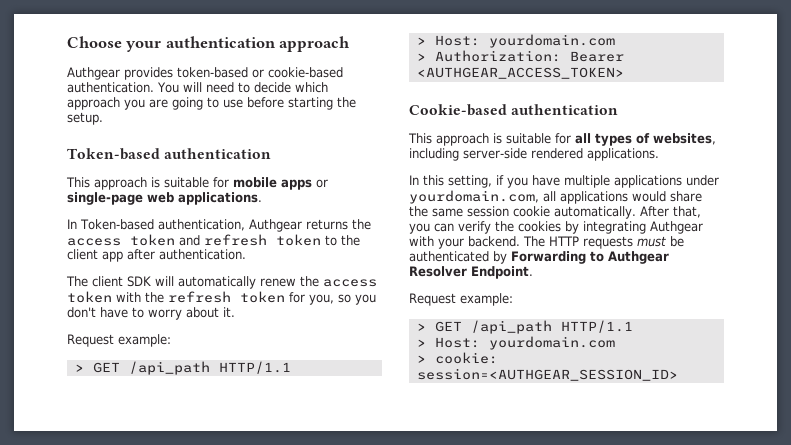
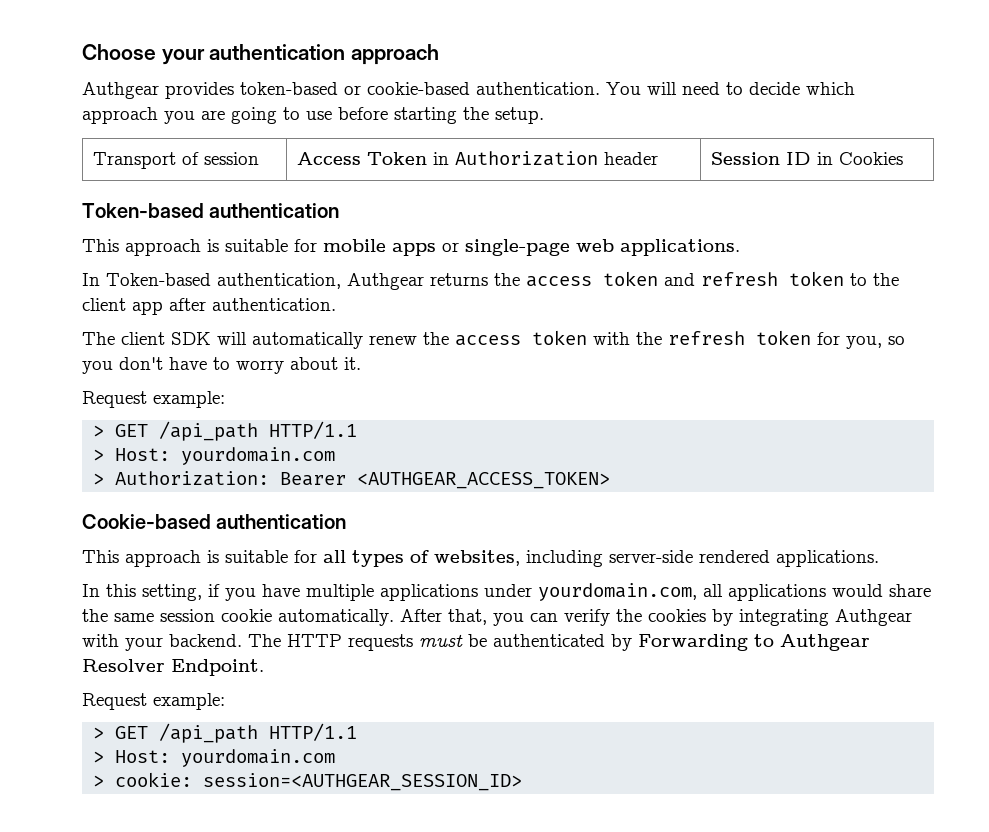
(103, 118) none -> [93,152,260,169] [297,151,659,166] [711,152,904,165] // Transport of session | Access Token in Authorization header | Session ID in Cookies

